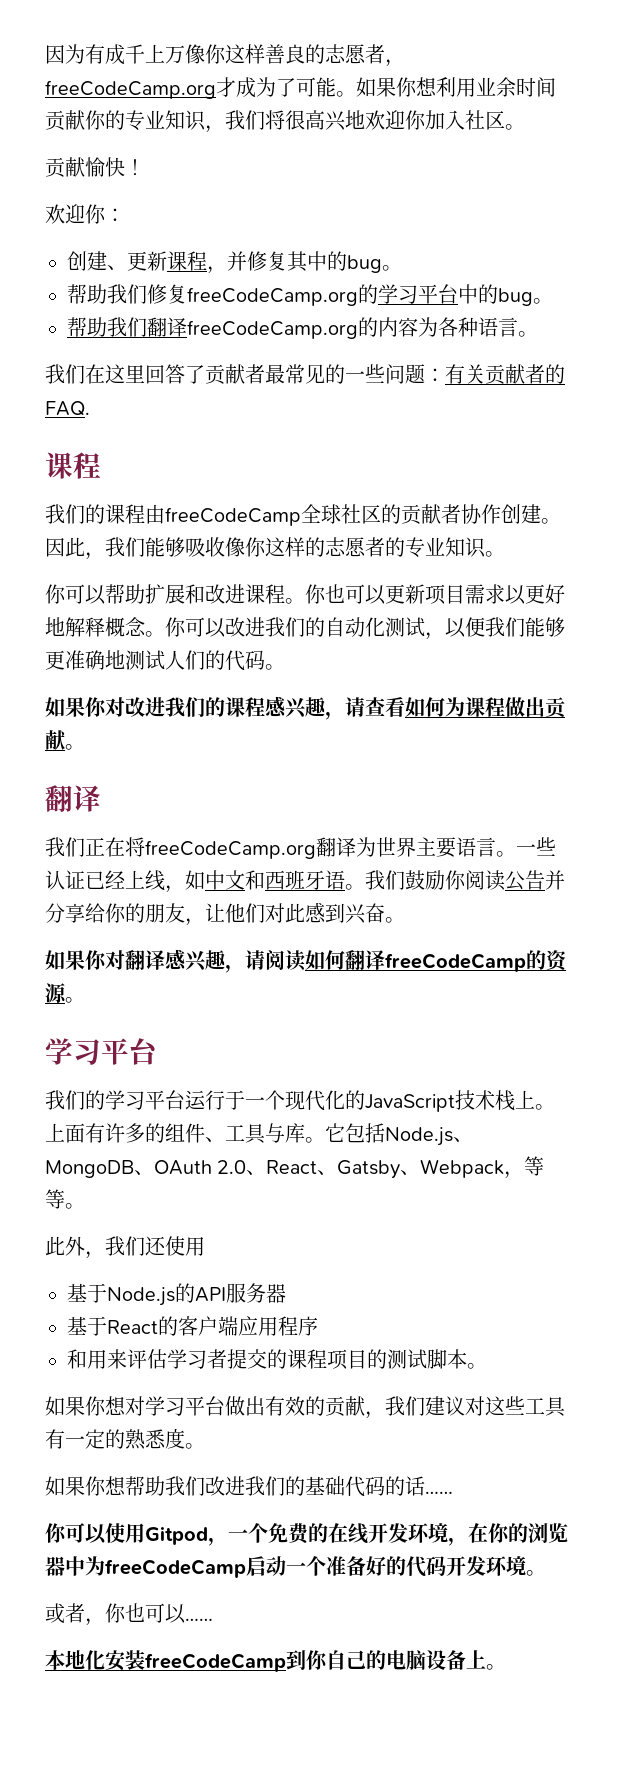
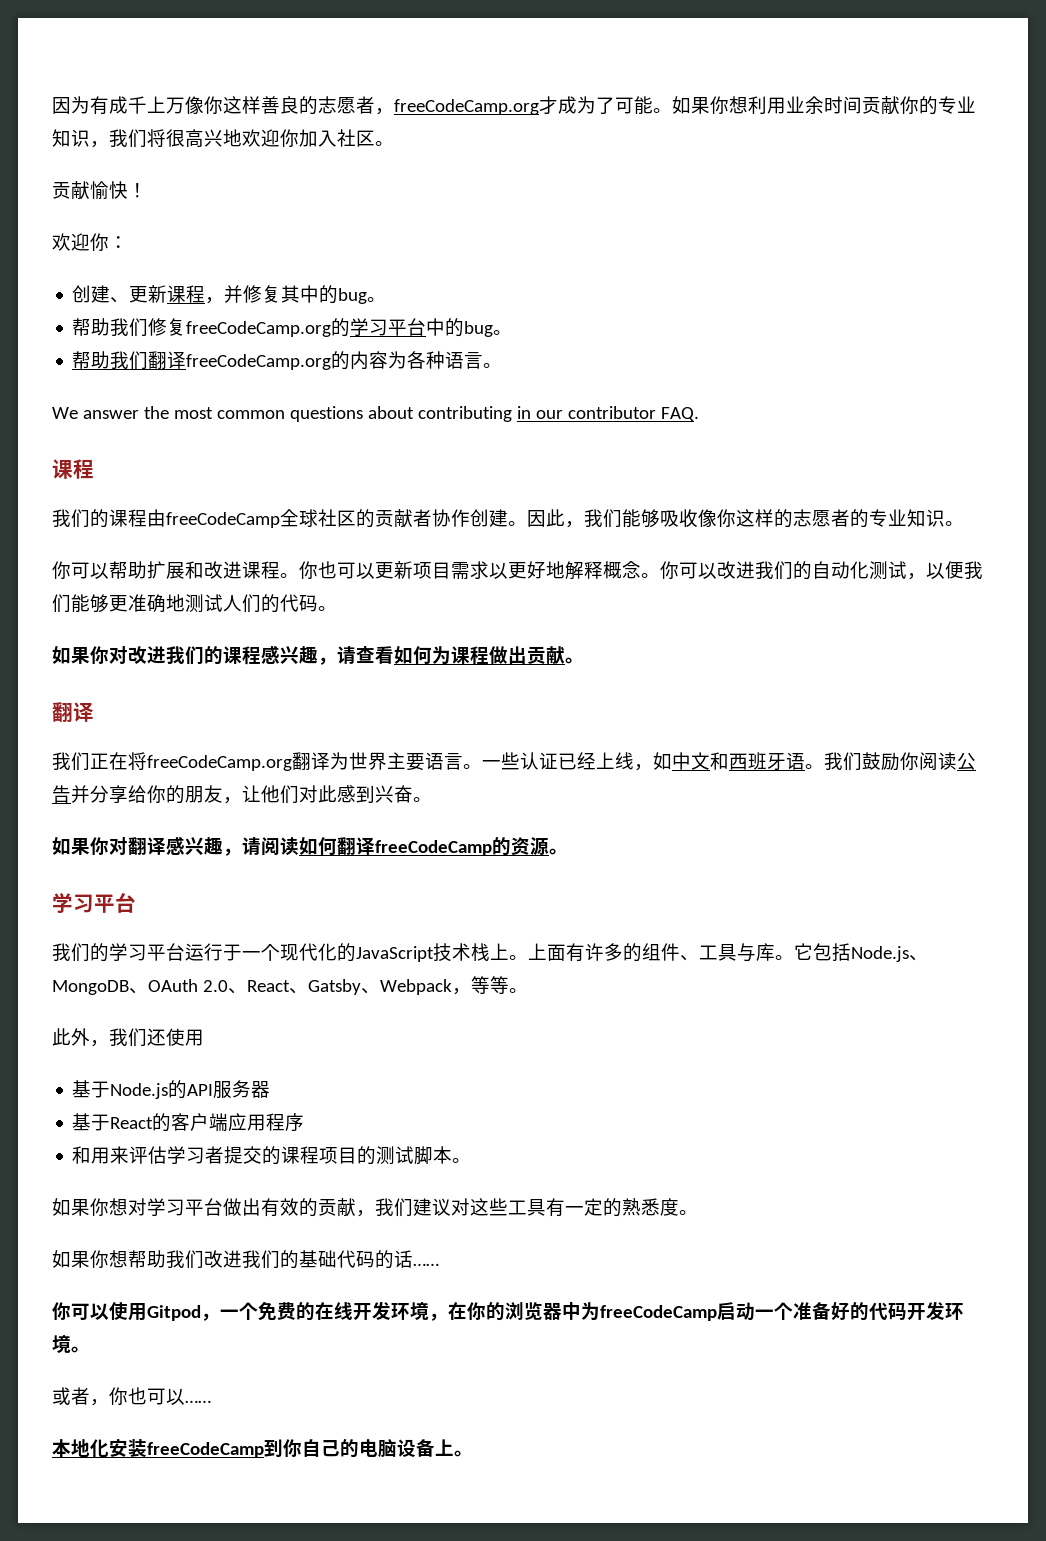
[45,364,565,385] 我们在这里回答了贡献者最常见的一些问题：有关贡献者的 -> [52,406,656,422] We answer the most common questions about contributing in our contributor

